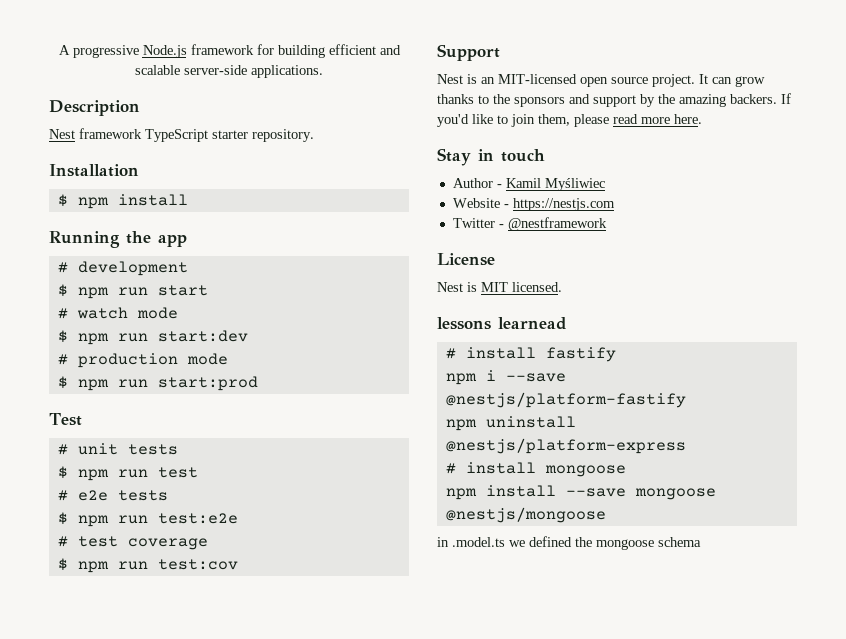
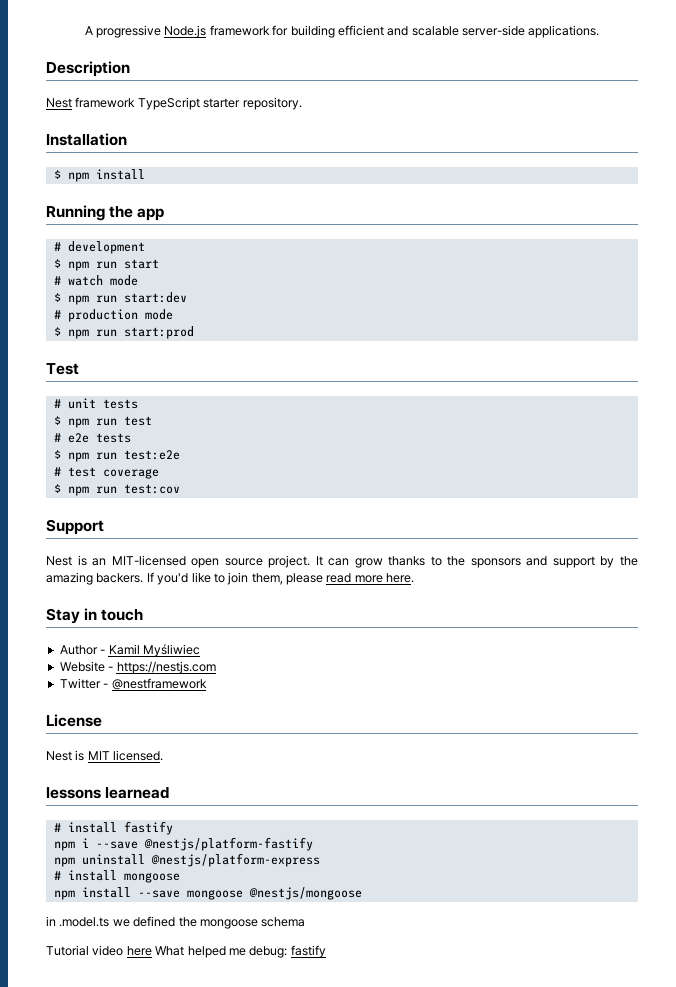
(701, 542) none -> [46,945,326,958] // Tutorial video here What helped me debug: fastify

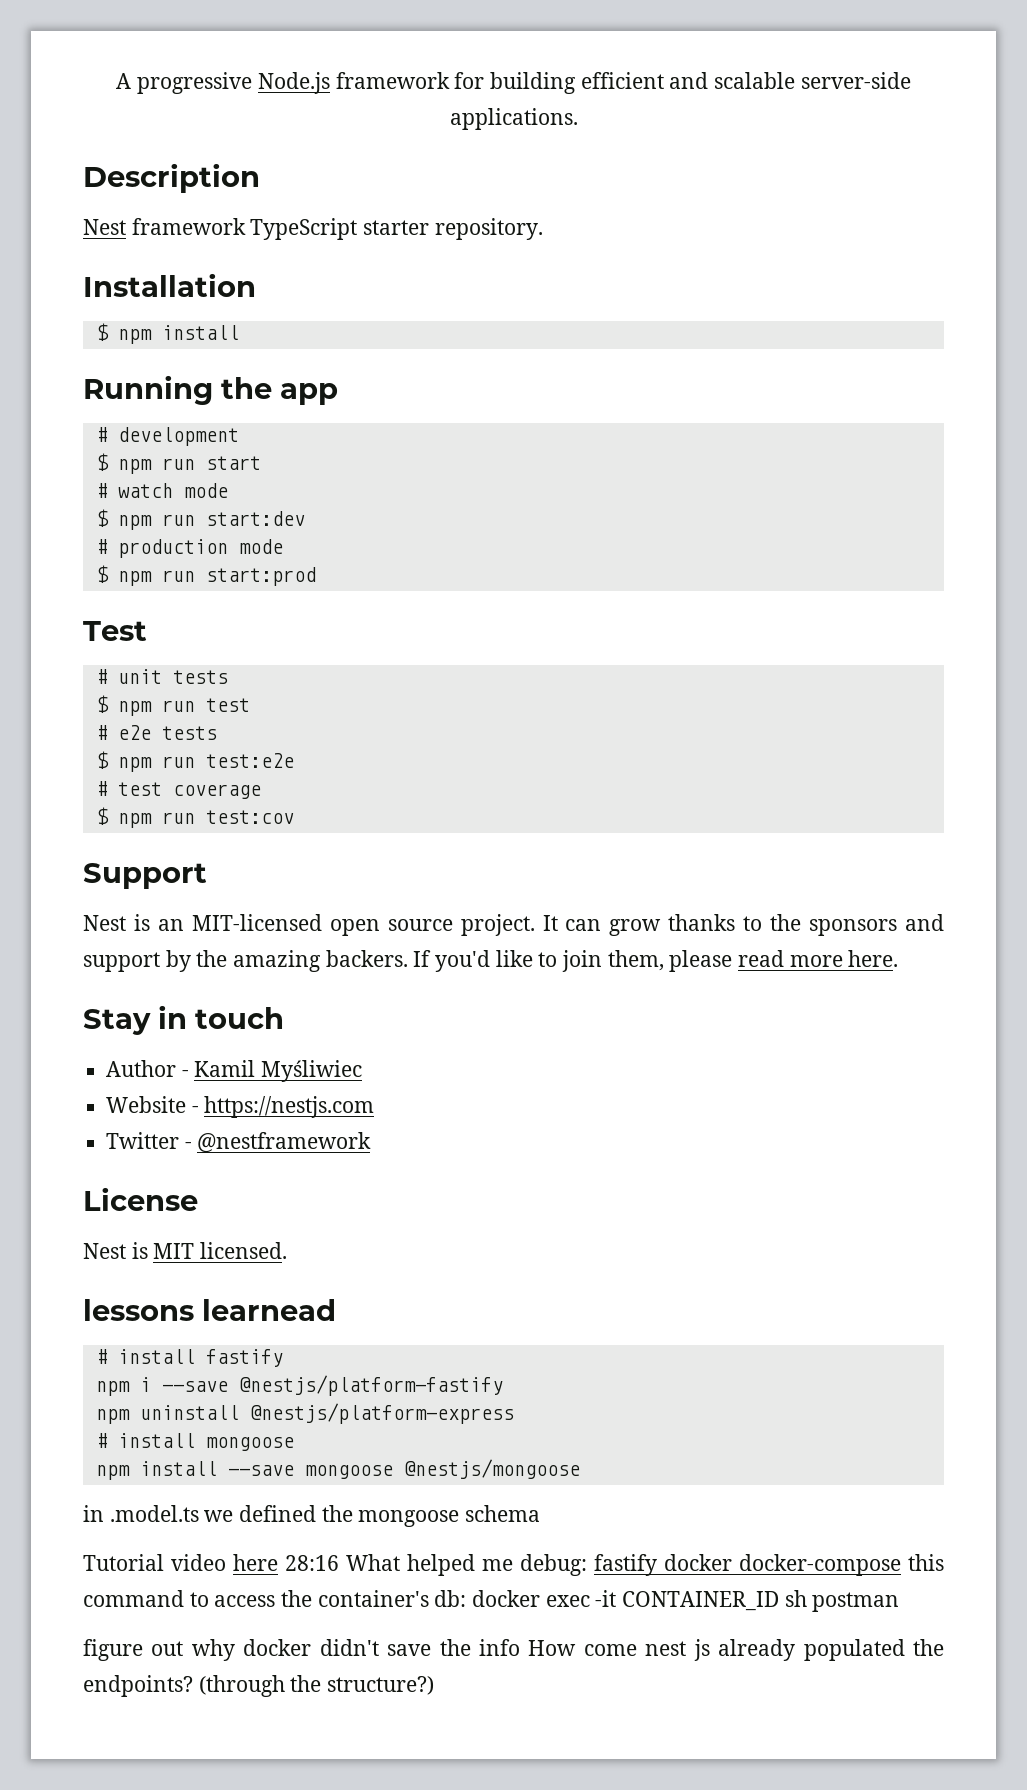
(152, 951) none -> [285,1555,339,1571] 28:16
(326, 951) none -> [664,1554,944,1576] [83,1590,900,1612] [83,1639,945,1661] [83,1675,435,1697] docker docker-compose this command to access the container's db: docker exec -it CONTAINER_ID sh postman // figure out why docker didn't save the info How come nest js already populated the endpoints? (through the structure?)

